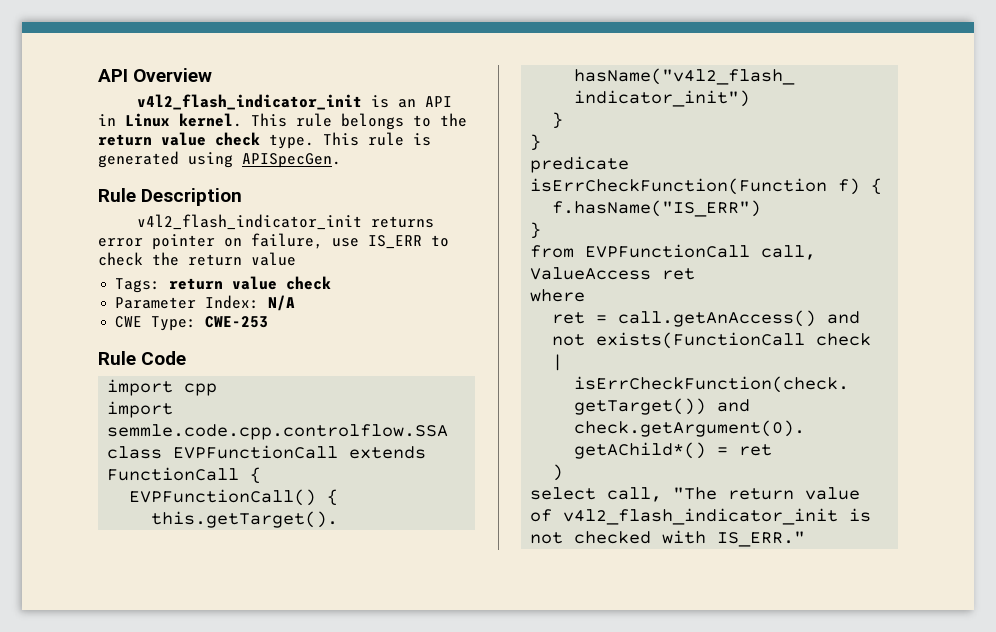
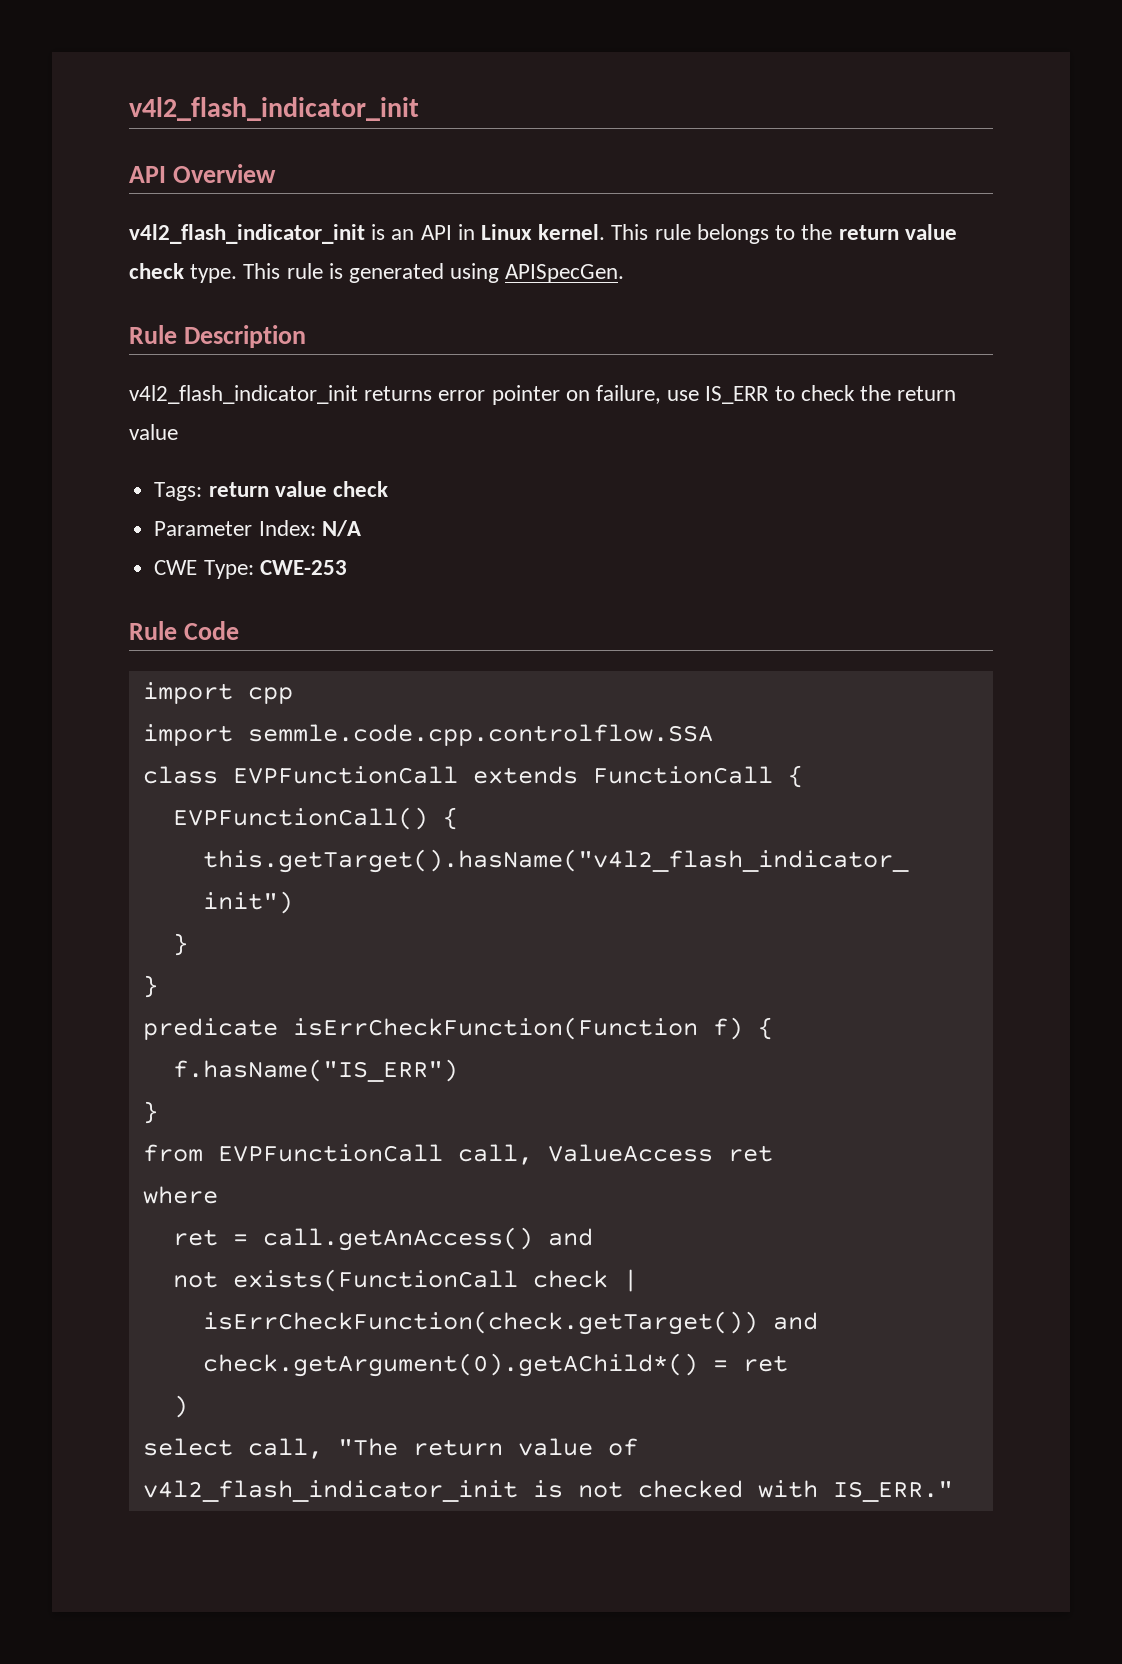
(98, 75) none -> [129,97,419,121] v4l2_flash_indicator_init //

